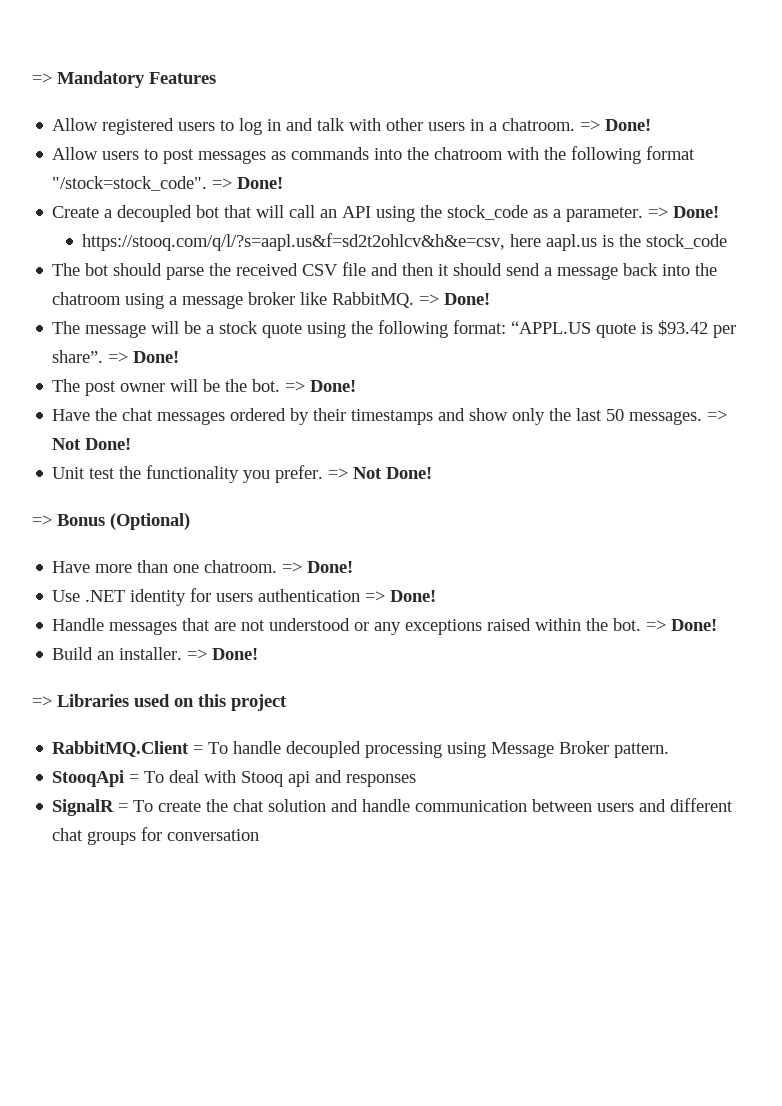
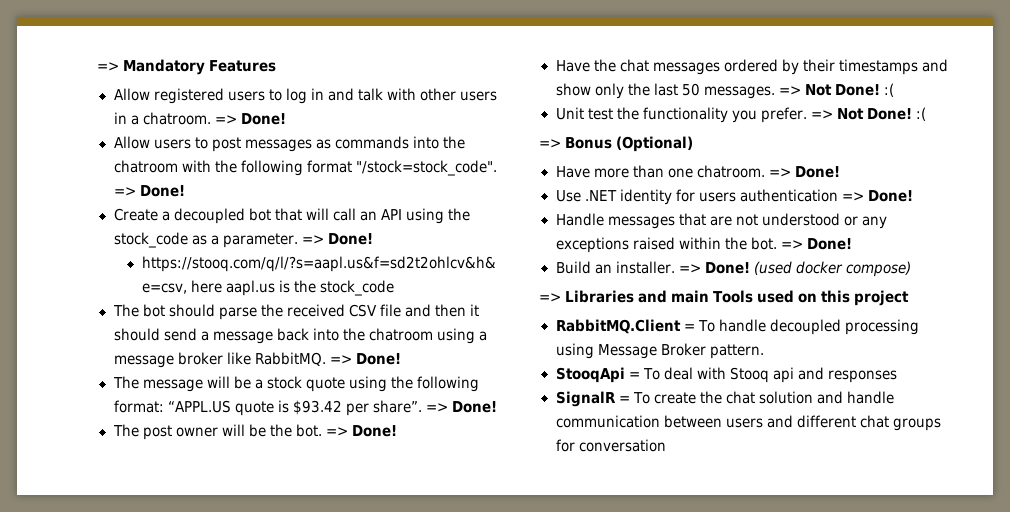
(132, 444) none -> [883,83,894,97] :(
(433, 473) none -> [915,107,926,121] :(
(259, 654) none -> [753,261,911,277] (used docker compose)
(129, 700) none -> [638,290,754,303] and main Tools

